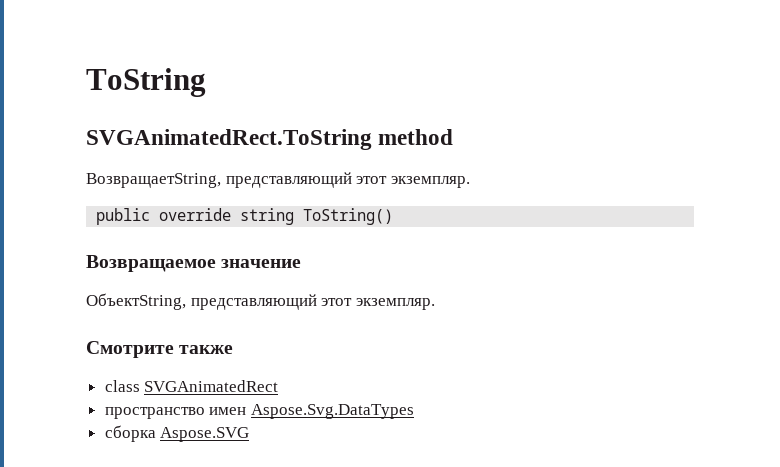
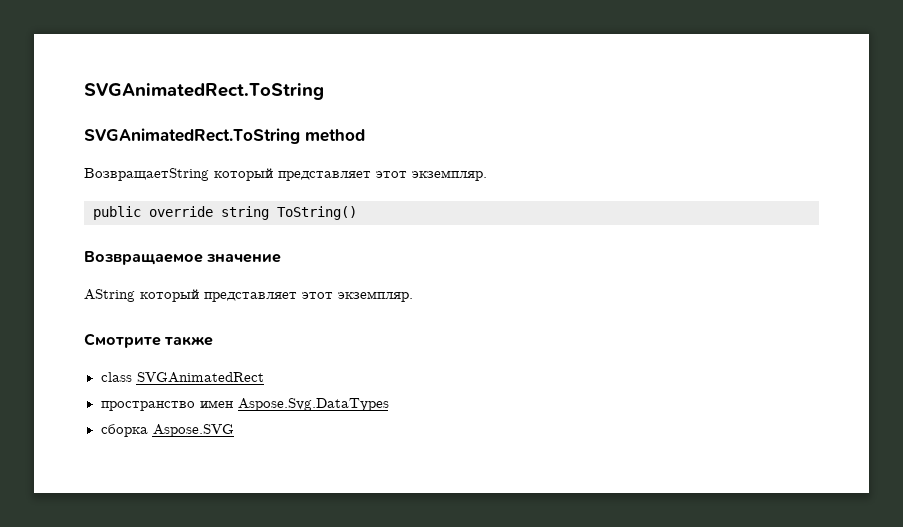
[86,68,206,97] ToString -> [84,83,324,100] SVGAnimatedRect.ToString
[86,172,352,188] ВозвращаетString, представляющий -> [84,168,371,181] ВозвращаетString который представляет
[86,293,317,310] ОбъектString, представляющий -> [84,289,297,302] АString который представляет

